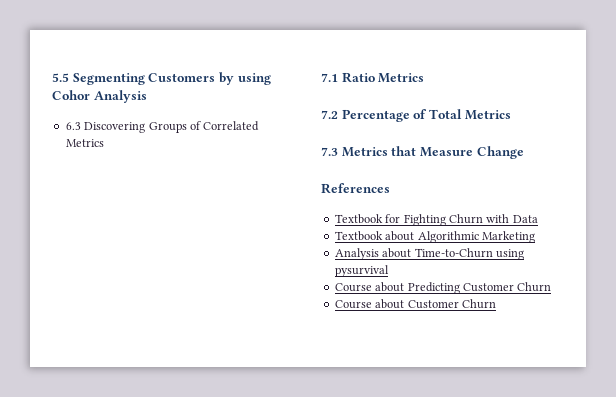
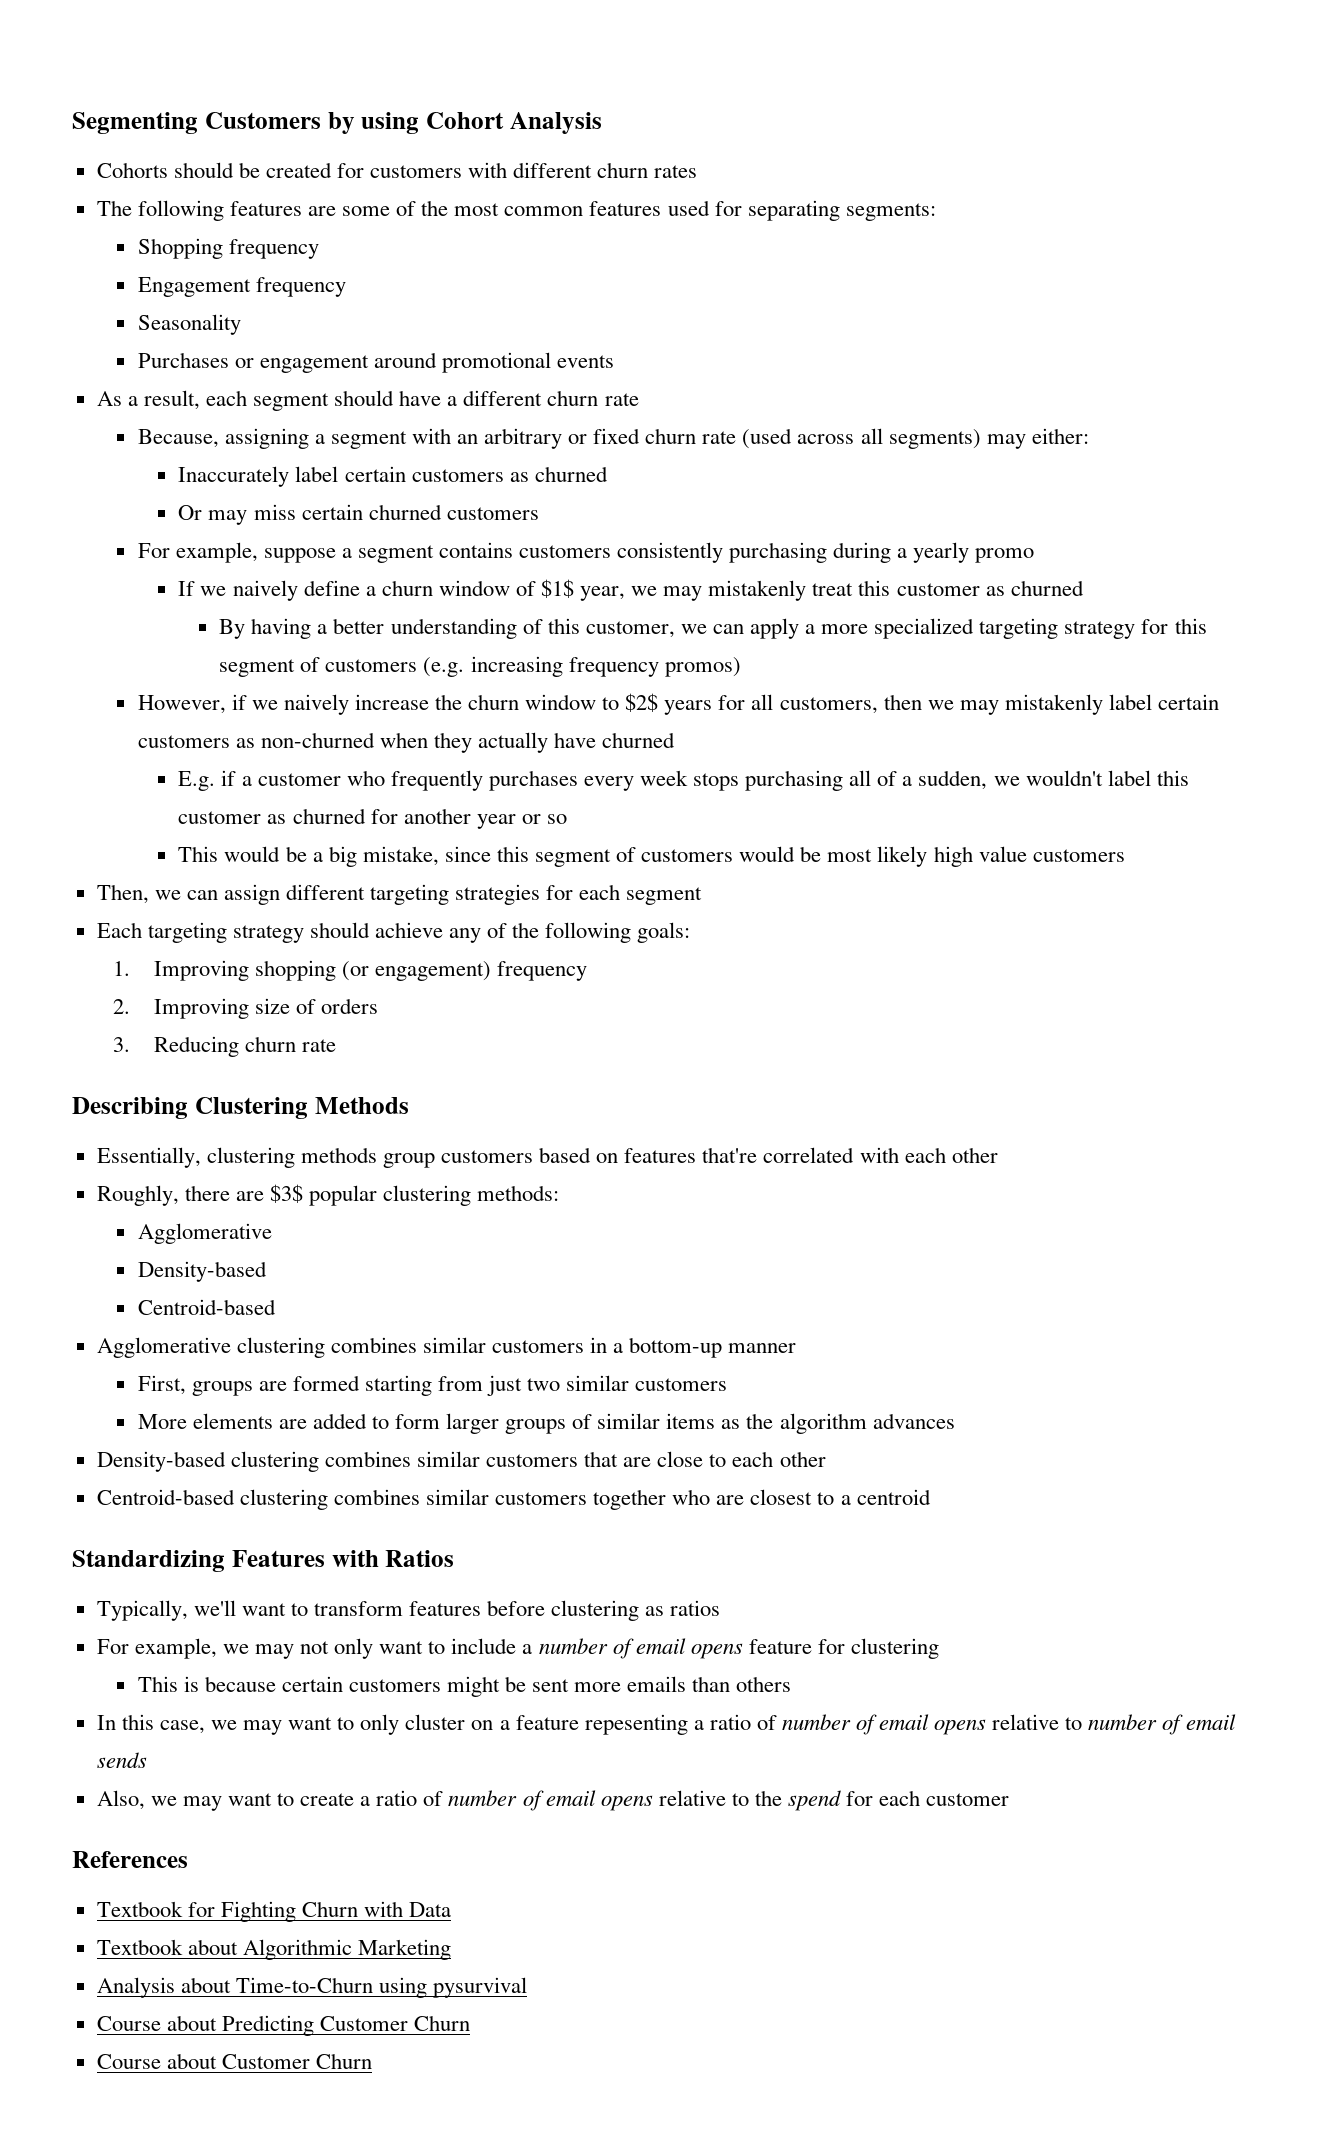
[52,73,69,82] 5.5 -> (72, 123) none
[52,90,90,100] Cohor -> [426,112,504,129] Cohort
[65,121,260,133] [65,139,104,147] [321,72,425,83] [321,109,511,122] [321,146,524,159] 6.3 Discovering Groups of Correlated Metrics // 7.1 Ratio Metrics // 7.2 Percentage of Total Metrics // 7.3 Metrics that Measure Change -> [96,162,698,178] [96,200,936,221] [137,238,319,259] [137,277,346,297] [137,314,241,335] [137,352,614,373] [96,390,639,411] [137,428,1089,449] [178,466,608,487] [178,504,539,525] [137,542,1035,563] [178,579,1084,601] [219,618,1207,639] [219,656,741,677] [137,693,1220,715] [137,732,676,753] [178,770,1189,791] [178,808,567,829] [178,846,1125,867] [96,884,703,905] [96,922,691,943] [112,960,587,981] [112,998,378,1019] [112,1036,336,1057] [72,1097,409,1119] [96,1147,998,1168] [96,1184,560,1206] [137,1223,272,1244] [137,1261,267,1282] [137,1299,276,1315] [96,1337,797,1358] [137,1375,728,1396] [137,1413,955,1434] [96,1451,826,1472] [96,1489,931,1510] [72,1550,455,1572] [96,1600,721,1621] [96,1638,939,1659] [137,1676,792,1697] [96,1714,1236,1735] [96,1752,147,1768] [96,1790,1010,1811] Cohorts should be created for customers with different churn rates // The following features are some of the most common features used for separating segments: // Shopping frequency // Engagement frequency // Seasonality // Purchases or engagement around promotional events // As a result, each segment should have a different churn rate // Because, assigning a segment with an arbitrary or fixed churn rate (used across all segments) may either: // Inaccurately label certain customers as churned // Or may miss certain churned customers // For example, suppose a segment contains customers consistently purchasing during a yearly promo // If we naively define a churn window of $1$ year, we may mistakenly treat this customer as churned // By having a better understanding of this customer, we can apply a more specialized targeting strategy for this segment of customers (e.g. increasing frequency promos) // However, if we naively increase the churn window to $2$ years for all customers, then we may mistakenly label certain customers as non-churned when they actually have churned // E.g. if a customer who frequently purchases every week stops purchasing all of a sudden, we wouldn't label this customer as churned for another year or so // This would be a big mistake, since this segment of customers would be most likely high value customers // Then, we can assign different targeting strategies for each segment // Each targeting strategy should achieve any of the following goals: // 1. Improving shopping (or engagement) frequency // 2. Improving size of orders // 3. Reducing churn rate // Describing Clustering Methods // Essentially, clustering methods group customers based on features that're correlated with each other // Roughly, there are $3$ popular clustering methods: // Agglomerative // Density-based // Centroid-based // Agglomerative clustering combines similar customers in a bottom-up manner // First, groups are formed starting from just two similar customers // More elements are added to form larger groups of similar items as the algorithm advances // Density-based clustering combines similar customers that are close to each other // Centroid-based clustering combines similar customers together who are closest to a centroid // Standardizing Features with Ratios // Typically, we'll want to transform features before clustering as ratios // For example, we may not only want to include a number of email opens feature for clustering // This is because certain customers might be sent more emails than others // In this case, we may want to only cluster on a feature repesenting a ratio of number of email opens relative to number of email sends // Also, we may want to create a ratio of number of email opens relative to the spend for each customer

